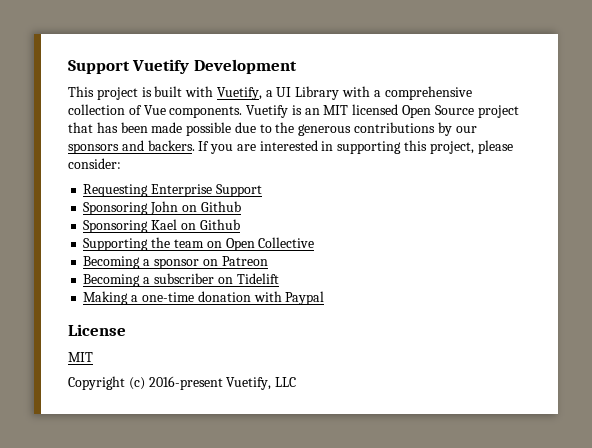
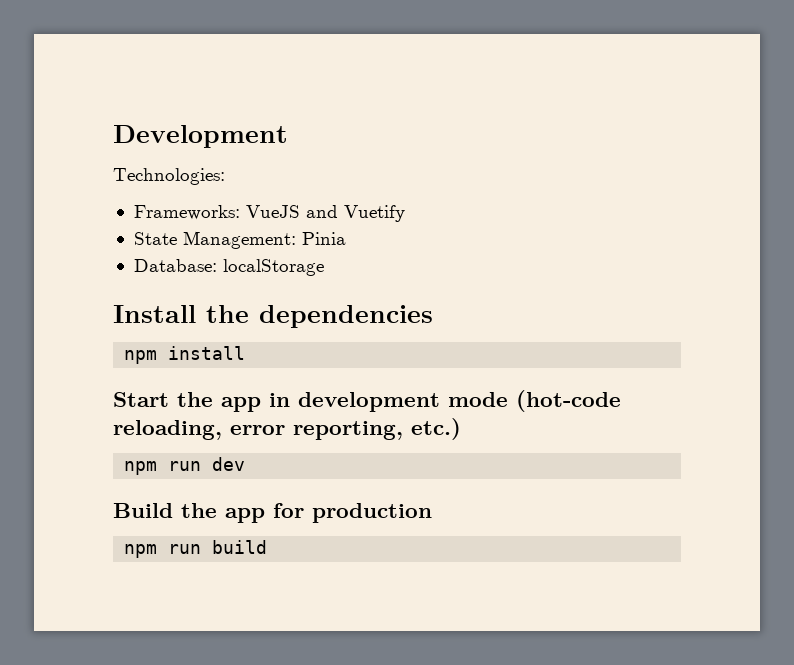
[68,59,190,74] Support Vuetify -> (113, 136) none
[68,86,472,100] [68,104,519,118] [68,122,477,136] [68,140,513,154] [68,158,121,169] [83,184,262,197] [83,201,241,215] [83,219,240,233] [83,237,315,251] [83,256,268,269] [83,273,279,287] [83,291,325,305] [68,324,126,336] [68,352,93,362] [68,376,297,390] This project is built with Vuetify, a UI Library with a comprehensive collection of Vue components. Vuetify is an MIT licensed Open Source project that has been made possible due to the generous contributions by our sponsors and backers. If you are interested in supporting this project, please consider: // Requesting Enterprise Support // Sponsoring John on Github // Sponsoring Kael on Github // Supporting the team on Open Collective // Becoming a sponsor on Patreon // Becoming a subscriber on Tidelift // Making a one-time donation with Paypal // License // MIT // Copyright (c) 2016-present Vuetify, LLC -> [113,168,225,185] [133,205,405,222] [133,231,346,249] [133,259,324,276] [113,305,433,328] [124,346,246,364] [113,390,621,412] [113,418,461,440] [124,457,246,475] [113,503,432,523] [124,540,268,558] Technologies: // Frameworks: VueJS and Vuetify // State Management: Pinia // Database: localStorage // Install the dependencies // npm install // Start the app in development mode (hot-code reloading, error reporting, etc.) // npm run dev // Build the app for production // npm run build

